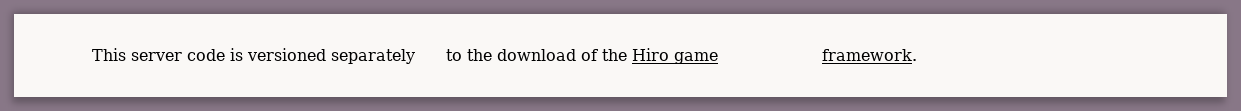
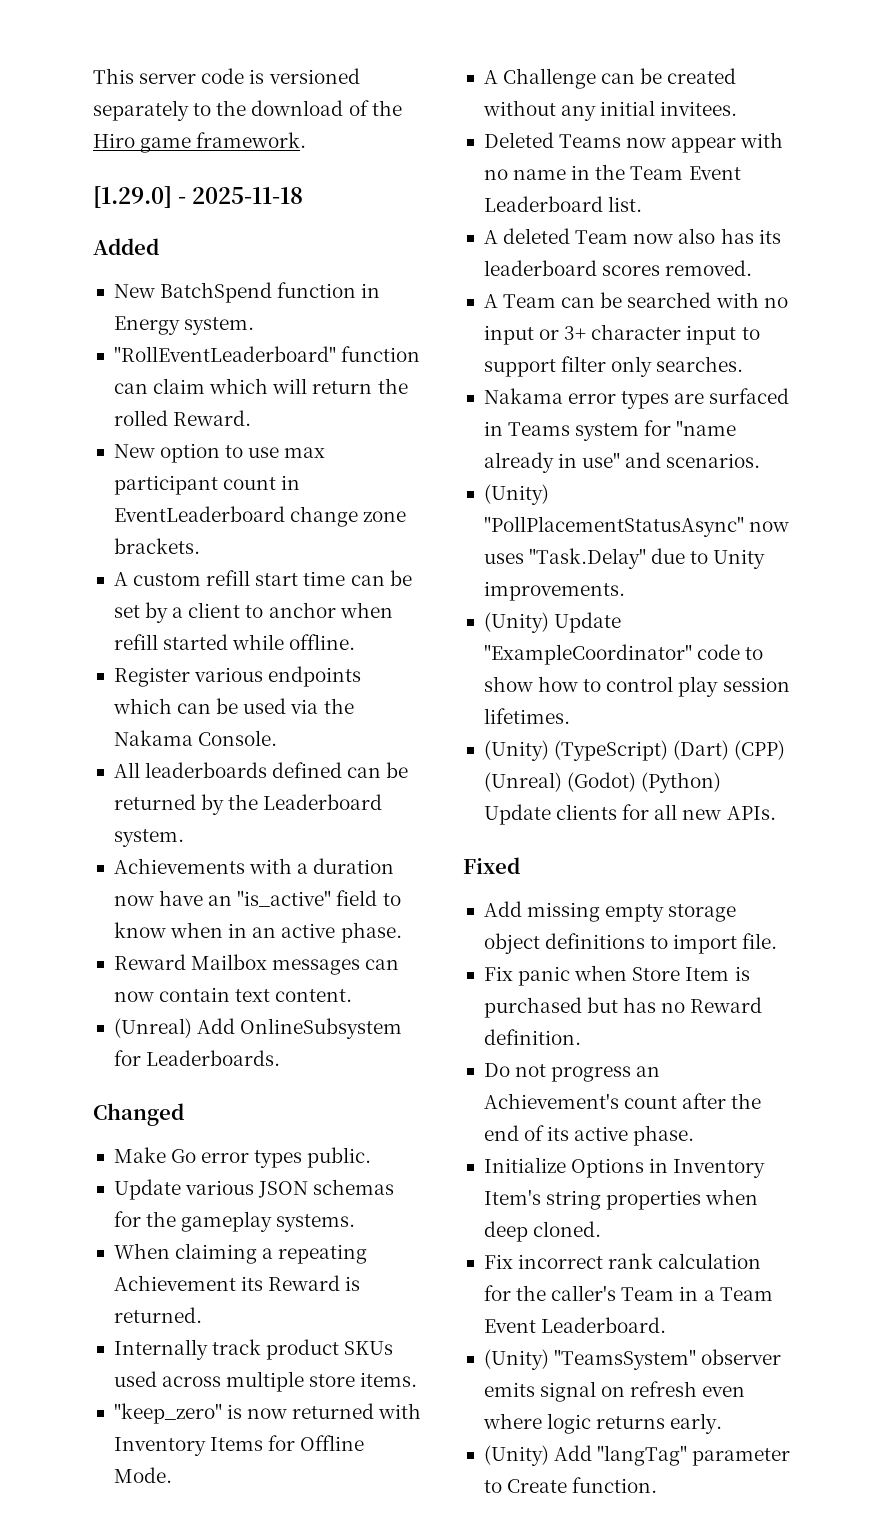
(917, 55) none -> [93,186,303,208] [93,238,159,255] [113,282,381,303] [113,316,255,335] [113,346,421,362] [113,378,408,394] [113,410,252,426] [113,443,326,463] [113,475,301,495] [113,506,407,527] [113,538,200,554] [113,570,412,586] [113,602,393,623] [113,634,356,650] [113,666,362,687] [112,698,354,714] [113,730,278,746] [113,762,409,778] [113,794,383,815] [113,829,184,847] [113,858,395,874] [113,890,401,907] [113,922,402,943] [113,954,400,975] [113,987,353,1002] [113,1018,403,1039] [113,1050,281,1066] [93,1103,184,1126] [113,1147,372,1168] [113,1179,395,1200] [113,1211,356,1232] [113,1243,368,1264] [113,1275,361,1291] [113,1307,202,1323] [113,1339,394,1360] [113,1371,418,1392] [113,1403,422,1424] [113,1435,365,1456] [113,1467,172,1483] [483,68,737,89] [482,100,738,121] [483,132,784,153] [483,164,741,180] [483,196,643,212] [483,228,781,244] [483,260,753,276] [483,292,788,308] [483,324,760,345] [483,356,744,377] [483,388,790,409] [483,420,737,441] [483,452,761,473] [483,484,549,505] [483,516,790,537] [483,548,766,569] [483,581,625,601] [483,612,622,633] [483,644,764,665] [483,676,790,697] [483,708,570,724] [483,740,786,761] [483,772,722,793] [483,804,776,825] [463,857,520,874] [483,901,737,922] [483,933,778,954] [483,965,750,986] [483,997,763,1018] [483,1029,581,1045] [483,1063,661,1082] [483,1093,762,1109] [483,1125,695,1146] [483,1157,766,1178] [483,1189,759,1210] [483,1221,602,1242] [483,1253,762,1269] [483,1285,773,1301] [483,1317,667,1333] [483,1349,782,1370] [483,1381,746,1402] [482,1413,723,1434] [483,1445,791,1466] [483,1477,658,1493] // [1.29.0] - 2025-11-18 // Added // New BatchSpend function in Energy system. // "RollEventLeaderboard" function can claim which will return the rolled Reward. // New option to use max participant count in EventLeaderboard change zone brackets. // A custom refill start time can be set by a client to anchor when refill started while offline. // Register various endpoints which can be used via the Nakama Console. // All leaderboards defined can be returned by the Leaderboard system. // Achievements with a duration now have an "is_active" field to know when in an active phase. // Reward Mailbox messages can now contain text content. // (Unreal) Add OnlineSubsystem for Leaderboards. // Changed // Make Go error types public. // Update various JSON schemas for the gameplay systems. // When claiming a repeating Achievement its Reward is returned. // Internally track product SKUs used across multiple store items. // "keep_zero" is now returned with Inventory Items for Offline Mode. // A Challenge can be created without any initial invitees. // Deleted Teams now appear with no name in the Team Event Leaderboard list. // A deleted Team now also has its leaderboard scores removed. // A Team can be searched with no input or 3+ character input to support filter only searches. // Nakama error types are surfaced in Teams system for "name already in use" and scenarios. // (Unity) "PollPlacementStatusAsync" now uses "Task.Delay" due to Unity improvements. // (Unity) Update "ExampleCoordinator" code to show how to control play session lifetimes. // (Unity) (TypeScript) (Dart) (CPP) (Unreal) (Godot) (Python) Update clients for all new APIs. // Fixed // Add missing empty storage object definitions to import file. // Fix panic when Store Item is purchased but has no Reward definition. // Do not progress an Achievement's count after the end of its active phase. // Initialize Options in Inventory Item's string properties when deep cloned. // Fix incorrect rank calculation for the caller's Team in a Team Event Leaderboard. // (Unity) "TeamsSystem" observer emits signal on refresh even where logic returns early. // (Unity) Add "langTag" parameter to Create function.

